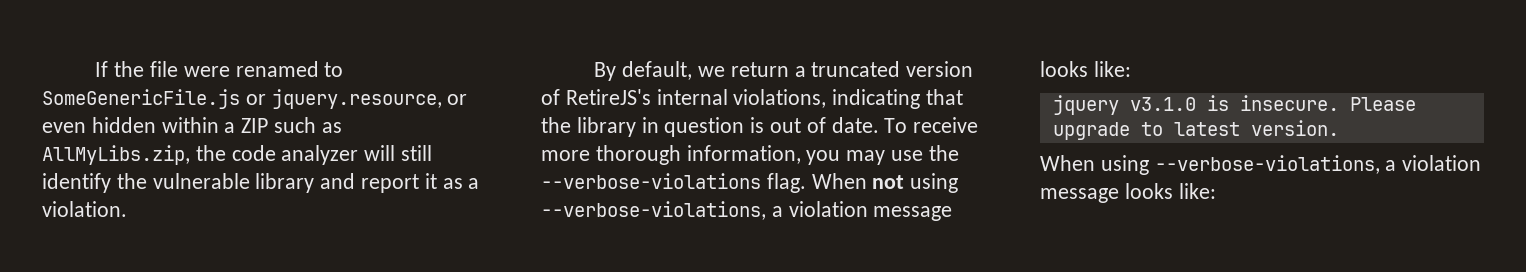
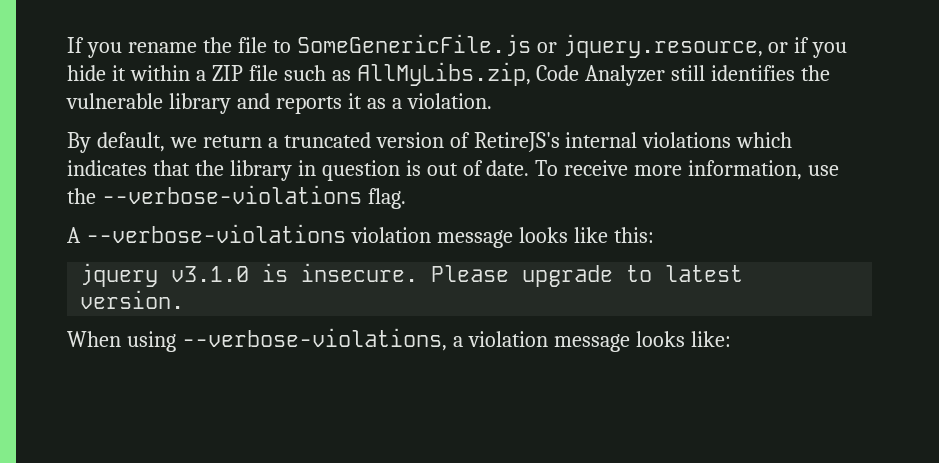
[114,61,319,77] the file were renamed -> [86,37,267,58] you rename the file
[42,117,156,133] even hidden -> [794,37,848,58] [67,65,126,81] if you hide it
(269, 125) none -> [248,65,278,81] file
[195,145,433,165] [42,173,111,193] the code analyzer will still identify -> [536,65,796,86] Code Analyzer still identifies
[361,174,420,193] report -> [275,96,342,114] reports
[733,89,921,109] violations, indicating -> [642,132,793,148] [67,160,147,176] violations which indicates
[595,145,886,165] thorough information, you may -> [688,160,803,180] information,
[811,173,959,193] [541,201,953,221] [1040,61,1131,77] When not using --verbose-violations, a violation message looks like: -> [67,224,654,248] // A --verbose-violations violation message looks like this:

